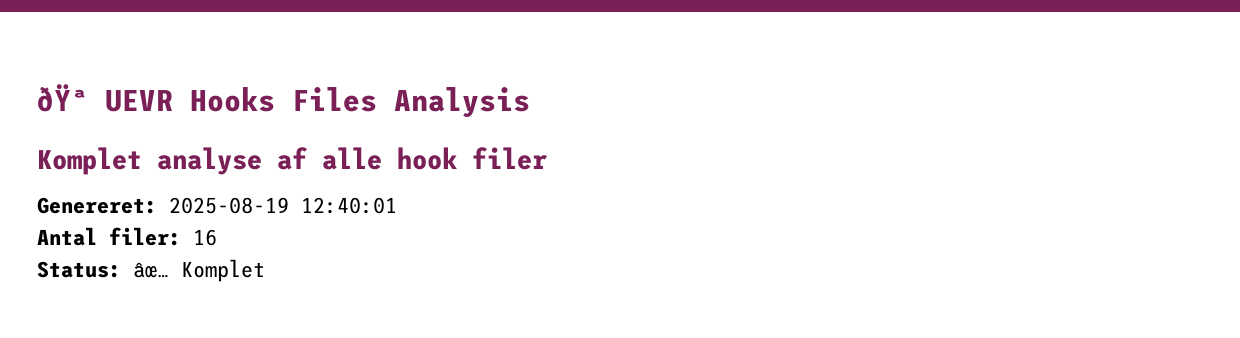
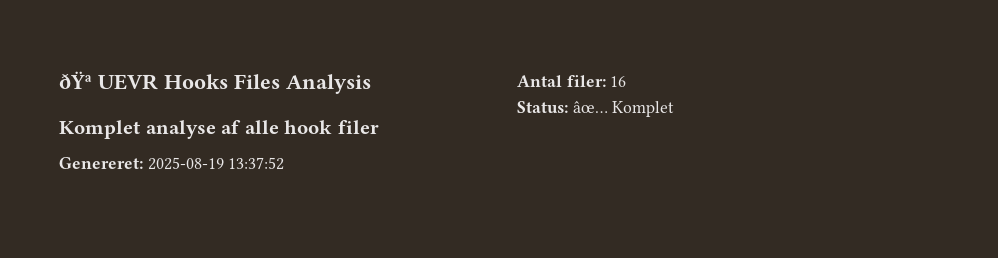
[301,197,397,214] 12:40:01 -> [228,157,285,170] 13:37:52

